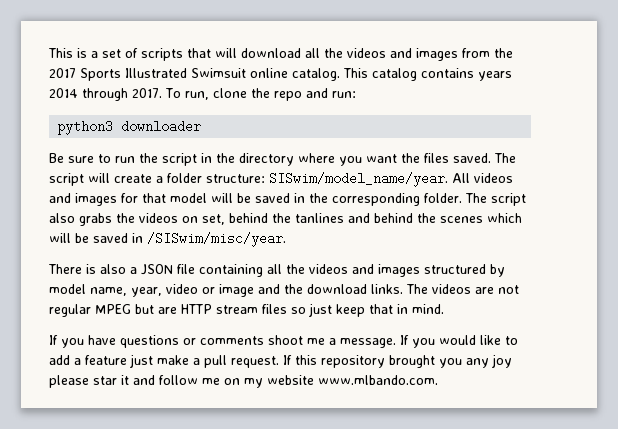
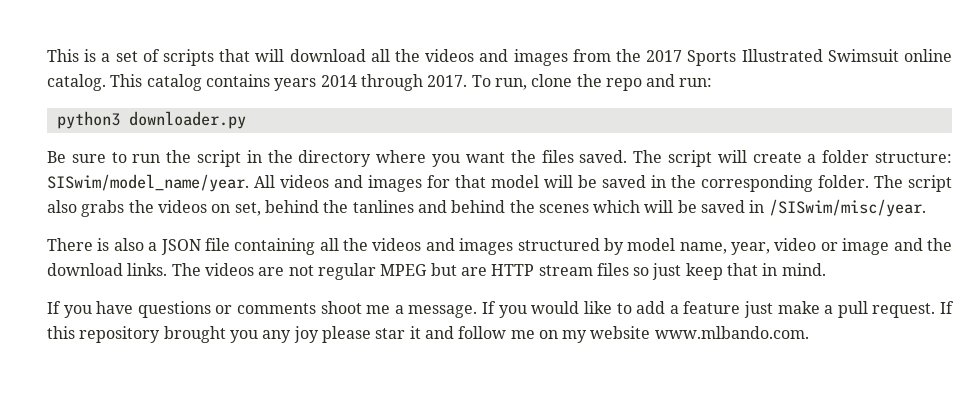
[121,120,202,133] downloader -> [128,111,246,129] downloader.py

